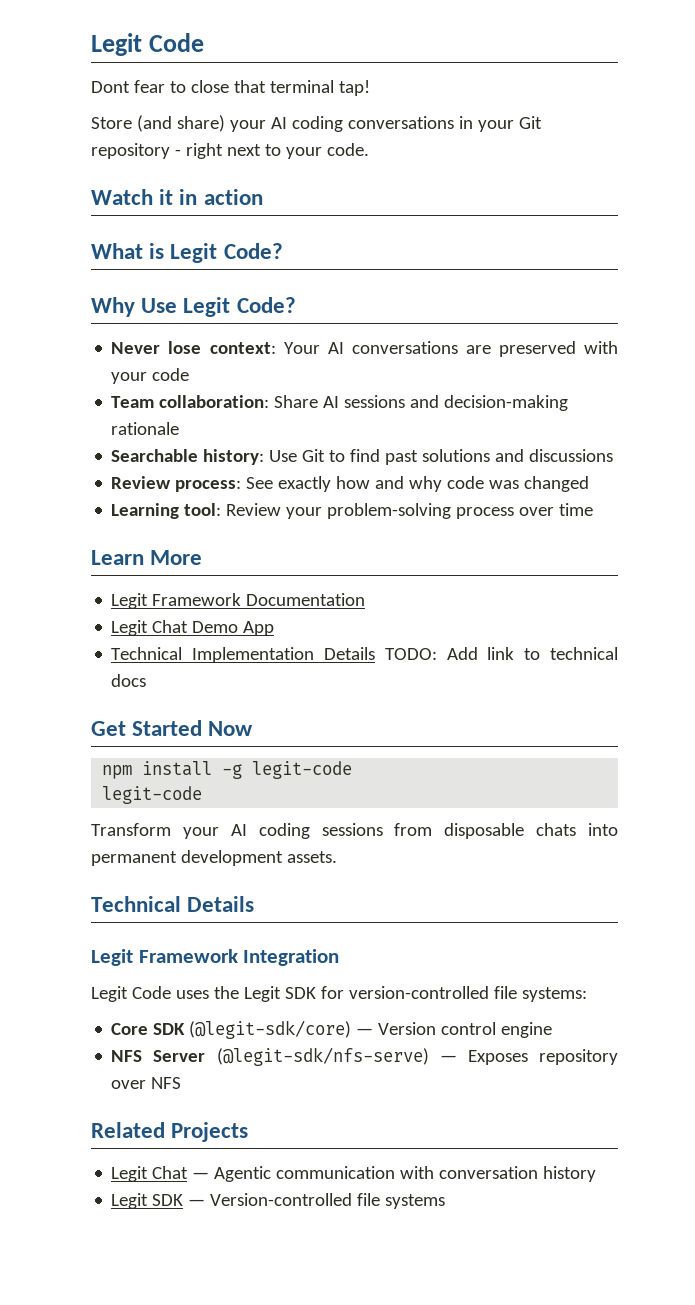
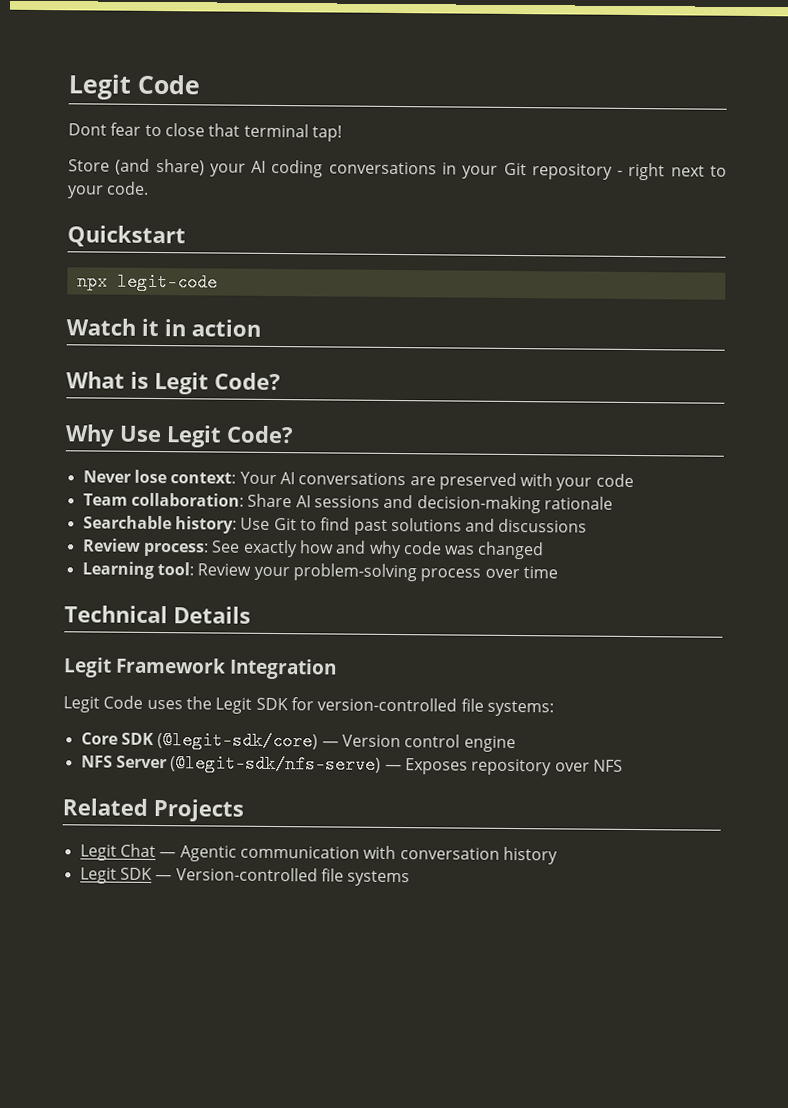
(369, 149) none -> [67,225,186,248] [76,272,218,292] // Quickstart // npx legit-code
[91,550,203,565] [111,593,366,609] [111,620,275,636] [111,647,618,663] [111,674,147,687] [91,720,254,736] [102,761,353,779] [102,786,203,804] [91,823,618,839] [91,850,337,866] // Learn More // Legit Framework Documentation // Legit Chat Demo App // Technical Implementation Details TODO: Add link to technical docs // Get Started Now // npm install -g legit-code // legit-code // Transform your AI coding sessions from disposable chats into permanent development assets. -> (558, 572) none

